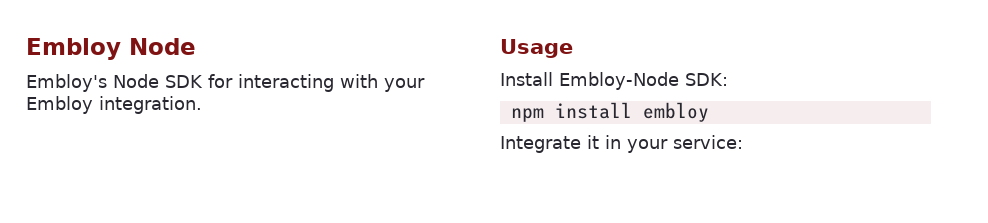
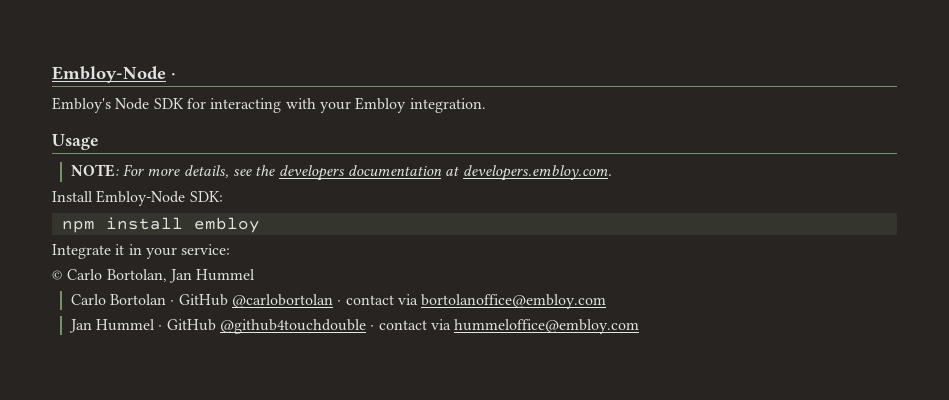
[26,38,196,60] Embloy Node -> [52,66,176,83] Embloy-Node ·
(573, 48) none -> [70,164,612,181] // NOTE: For more details, see the developers documentation at developers.embloy.com.
(743, 142) none -> [52,269,256,283] [70,294,607,309] [68,319,640,334] // © Carlo Bortolan, Jan Hummel // Carlo Bortolan · GitHub @carlobortolan · contact via bortolanoffice@embloy.com // Jan Hummel · GitHub @github4touchdouble · contact via hummeloffice@embloy.com

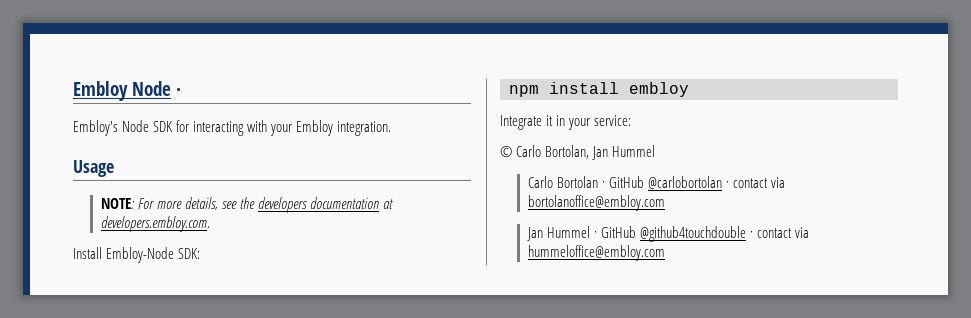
[52,66,166,83] Embloy-Node -> [73,81,172,101] Embloy Node

